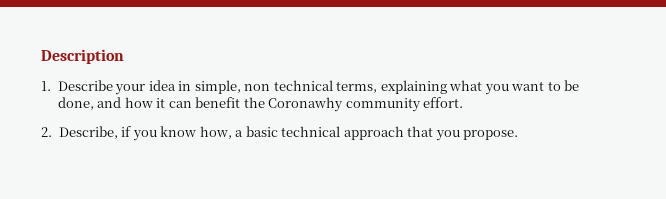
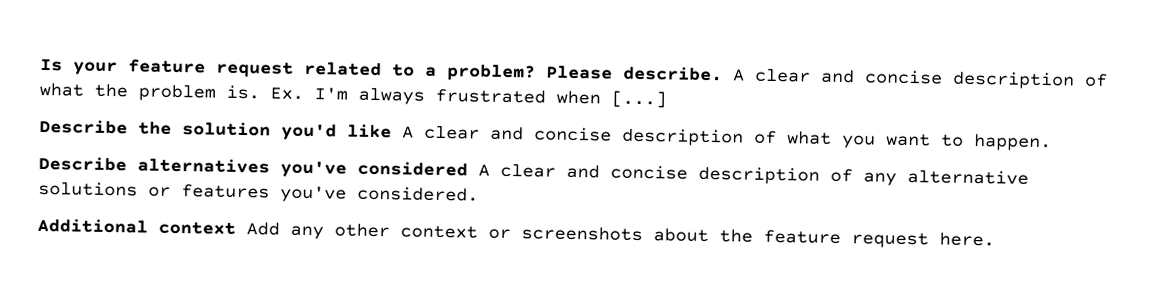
[41,49,124,64] [41,80,580,95] [57,97,464,112] [41,126,519,141] Description // 1. Describe your idea in simple, non technical terms, explaining what you want to be done, and how it can benefit the Coronawhy community effort. // 2. Describe, if you know how, a basic technical approach that you propose. -> [40,58,1108,90] [39,82,667,109] [39,118,1052,152] [38,155,1029,186] [38,180,479,203] [37,217,995,249] Is your feature request related to a problem? Please describe. A clear and concise description of what the problem is. Ex. I'm always frustrated when [...] // Describe the solution you'd like A clear and concise description of what you want to happen. // Describe alternatives you've considered A clear and concise description of any alternative solutions or features you've considered. // Additional context Add any other context or screenshots about the feature request here.

